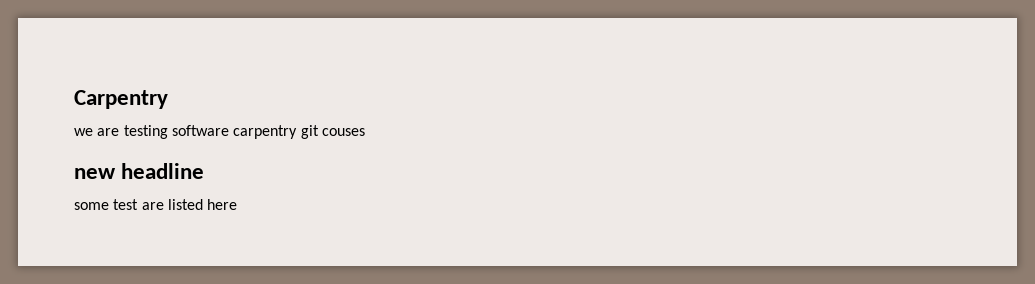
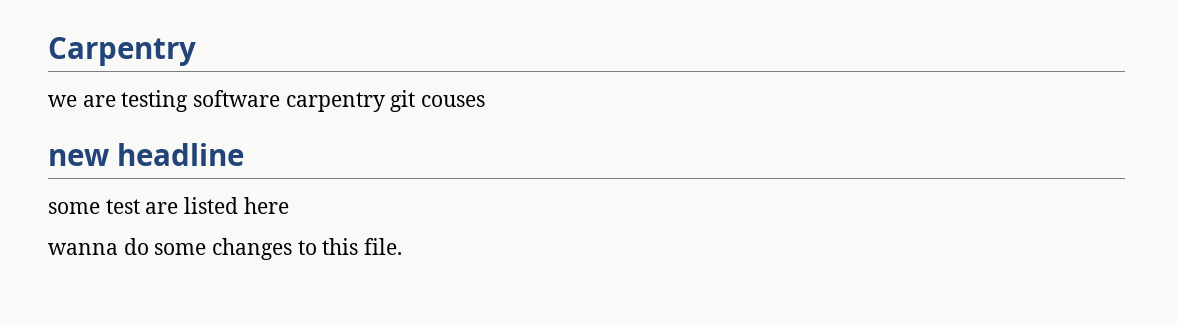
(238, 204) none -> [48,238,403,260] // wanna do some changes to this file.

